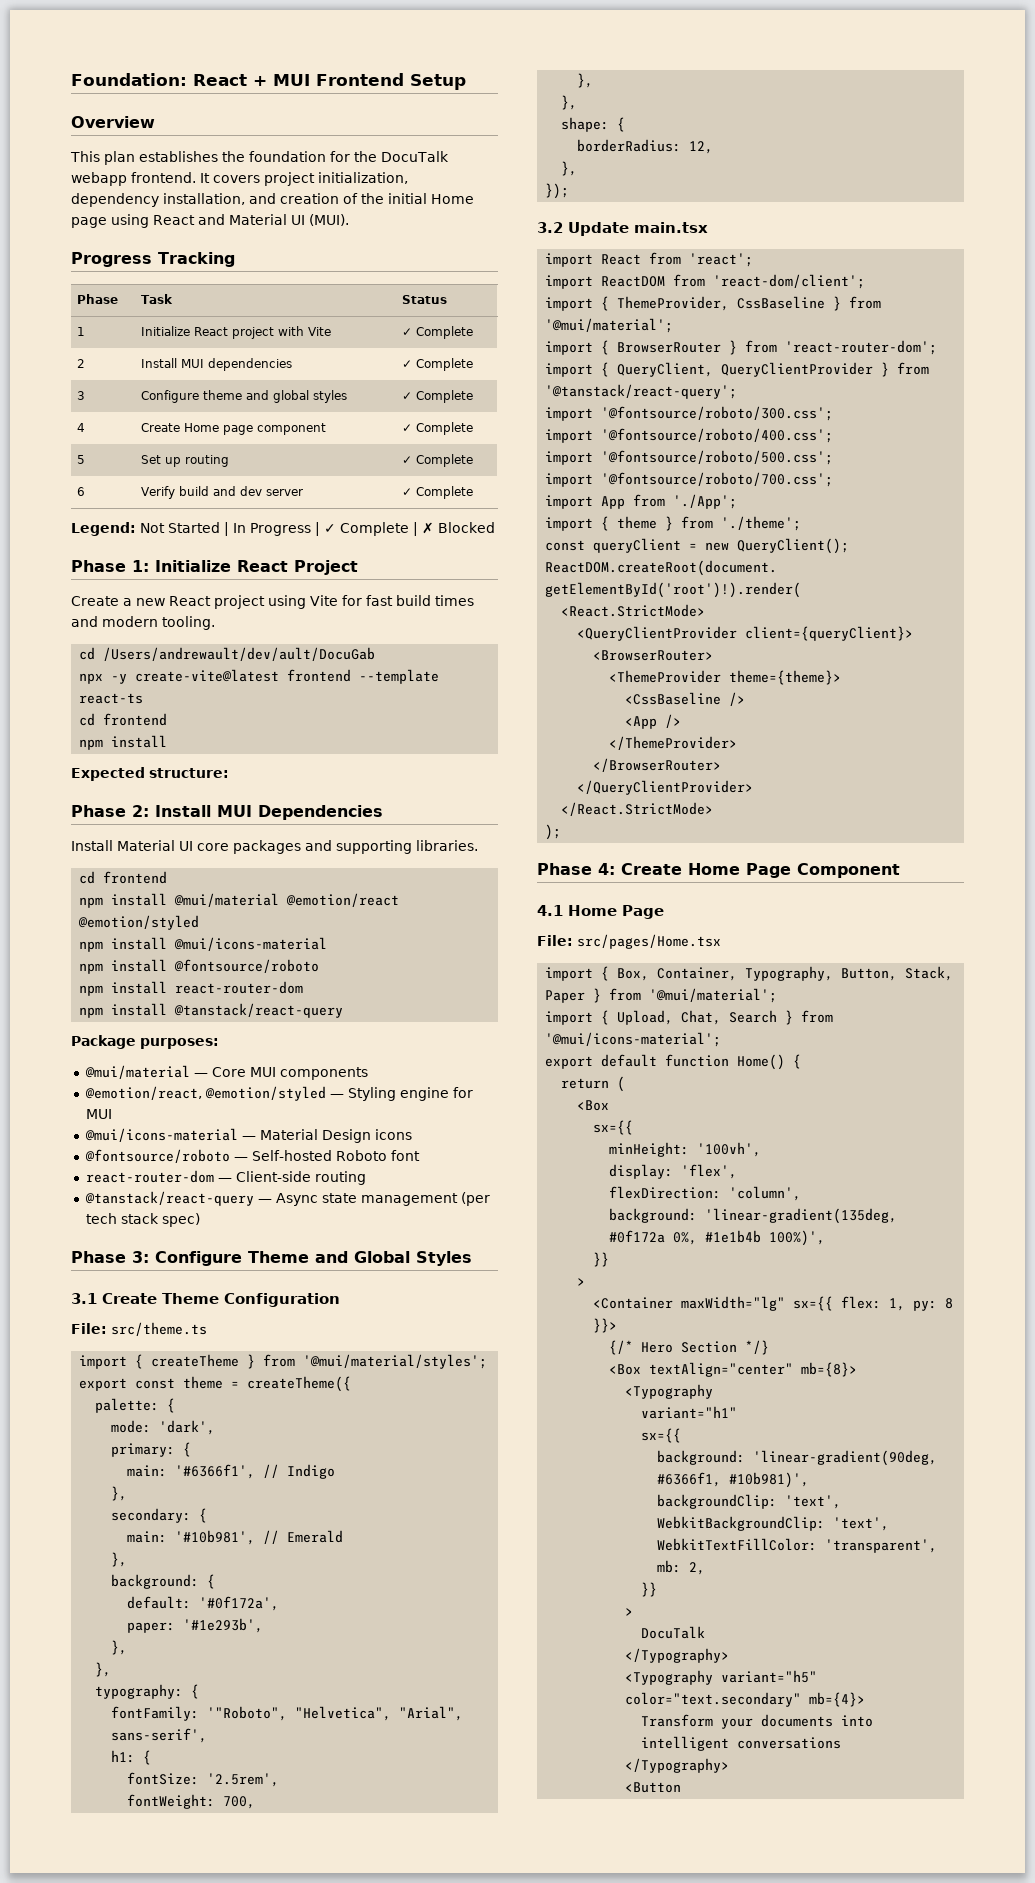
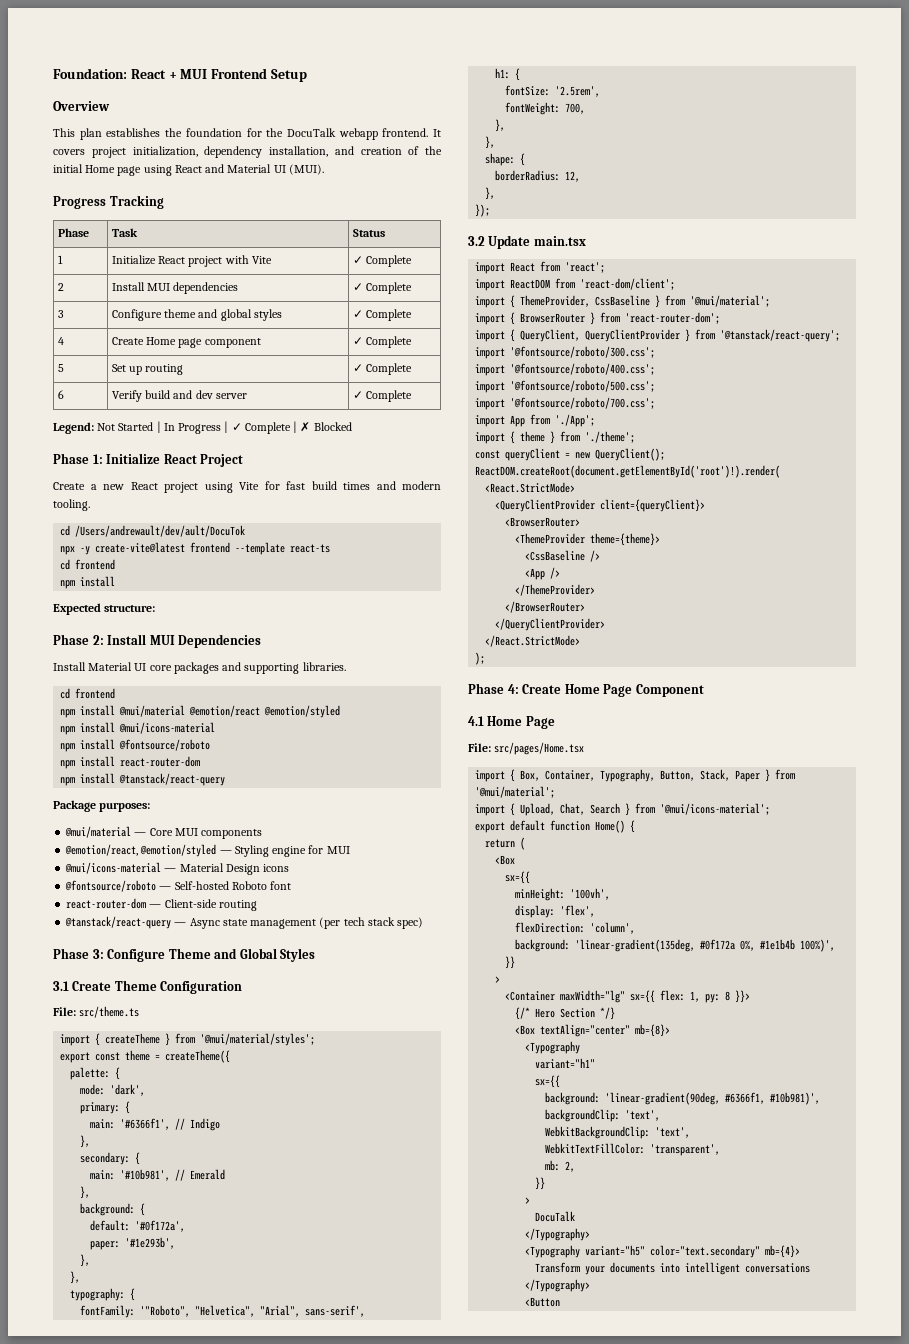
[103,647,376,661] /Users/andrewault/dev/ault/DocuGab -> [75,525,246,537] /Users/andrewault/dev/ault/DocuTok

